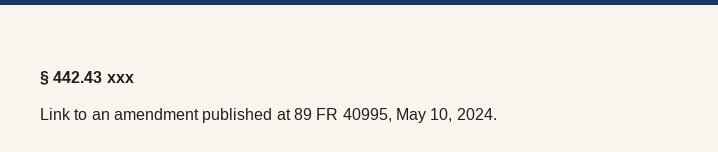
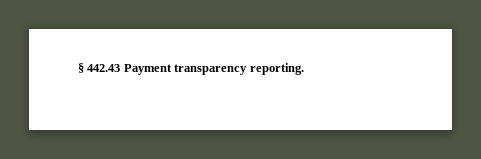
[106,74,134,83] [40,108,497,123] xxx // Link to an amendment published at 89 FR 40995, May 10, 2024. -> [123,63,304,75] Payment transparency reporting.

